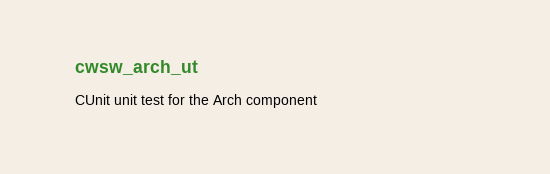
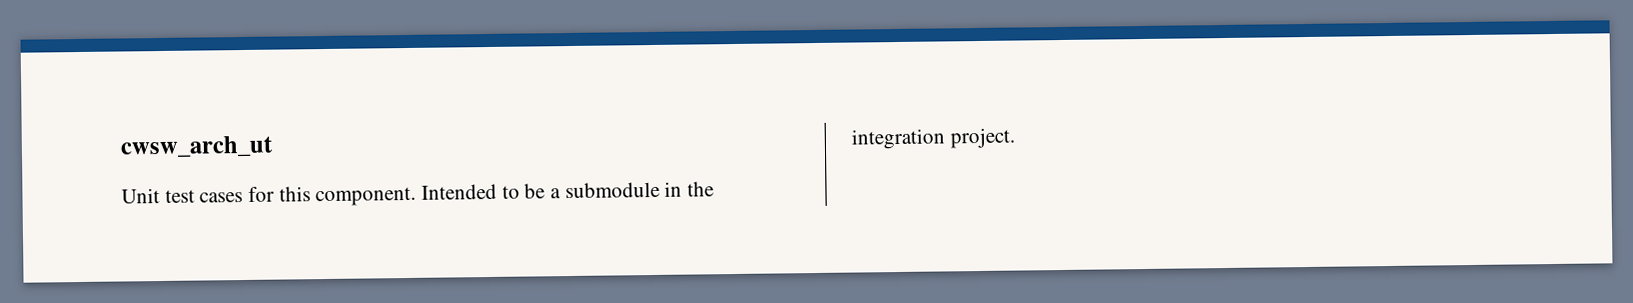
[75,94,317,108] CUnit unit test for the Arch component -> [121,181,715,207] [851,127,1015,150] Unit test cases for this component. Intended to be a submodule in the integration project.

